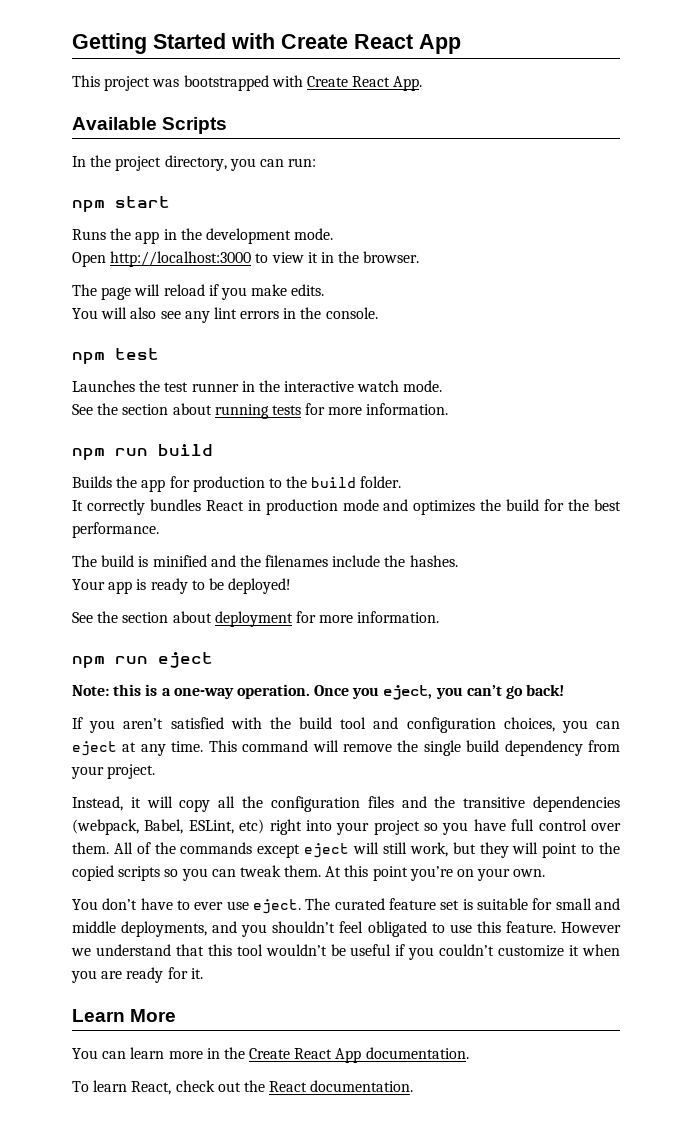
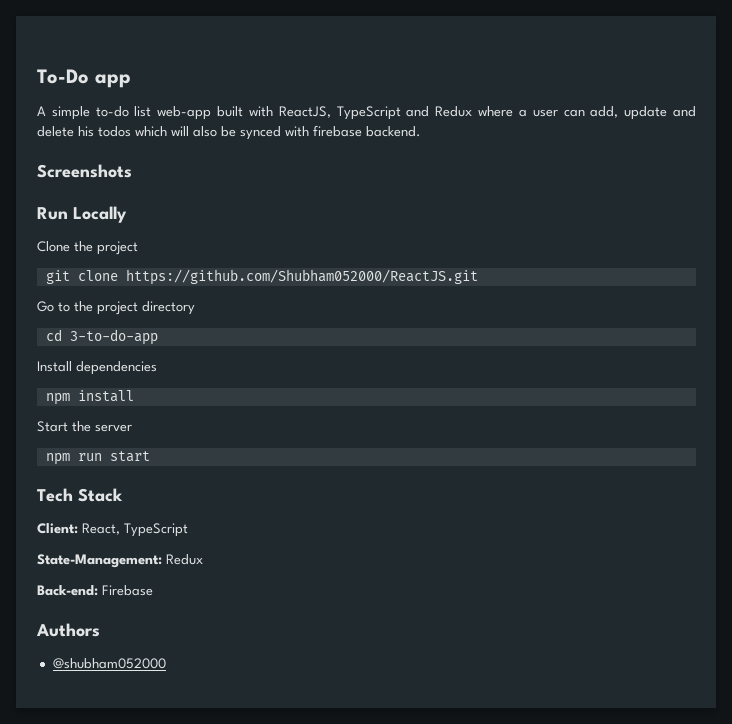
[72,33,461,54] [72,75,423,91] [72,117,228,134] [72,155,317,171] [72,196,170,212] [72,228,334,244] [72,251,420,267] [72,284,325,300] [72,307,378,323] [72,348,159,364] [72,380,443,392] [72,403,449,419] [72,444,213,460] [72,476,402,492] [72,499,621,515] [72,522,159,538] [72,555,458,567] [72,578,292,594] [72,611,440,627] [72,652,213,668] [72,684,565,700] [72,717,621,733] [72,740,621,756] [71,764,156,779] [72,796,620,812] [72,819,621,835] [72,842,621,858] [72,865,546,881] [72,898,620,914] [72,921,621,937] [71,944,620,960] [71,967,203,983] [72,1009,177,1022] [72,1047,469,1063] [72,1080,414,1095] Getting Started with Create React App // This project was bootstrapped with Create React App. // Available Scripts // In the project directory, you can run: // npm start // Runs the app in the development mode. // Open http://localhost:3000 to view it in the browser. // The page will reload if you make edits. // You will also see any lint errors in the console. // npm test // Launches the test runner in the interactive watch mode. // See the section about running tests for more information. // npm run build // Builds the app for production to the build folder. // It correctly bundles React in production mode and optimizes the build for the best performance. // The build is minified and the filenames include the hashes. // Your app is ready to be deployed! // See the section about deployment for more information. // npm run eject // Note: this is a one-way operation. Once you eject, you can’t go back! // If you aren’t satisfied with the build tool and configuration choices, you can eject at any time. This command will remove the single build dependency from your project. // Instead, it will copy all the configuration files and the transitive dependencies (webpack, Babel, ESLint, etc) right into your project so you have full control over them. All of the commands except eject will still work, but they will point to the copied scripts so you can tweak them. At this point you’re on your own. // You don’t have to ever use eject. The curated feature set is suitable for small and middle deployments, and you shouldn’t feel obligated to use this feature. However we understand that this tool wouldn’t be useful if you couldn’t customize it when you are ready for it. // Learn More // You can learn more in the Create React App documentation. // To learn React, check out the React documentation. -> [37,69,131,88] [37,106,697,120] [37,125,421,140] [37,164,132,178] [37,206,127,223] [37,241,138,255] [45,269,478,285] [37,301,195,315] [45,329,158,345] [37,361,157,375] [45,390,134,405] [37,421,132,432] [45,451,150,465] [37,488,123,502] [37,523,188,537] [37,554,203,568] [37,585,153,596] [36,623,100,637] [52,658,166,669] To-Do app // A simple to-do list web-app built with ReactJS, TypeScript and Redux where a user can add, update and delete his todos which will also be synced with firebase backend. // Screenshots // Run Locally // Clone the project // git clone https://github.com/Shubham052000/ReactJS.git // Go to the project directory // cd 3-to-do-app // Install dependencies // npm install // Start the server // npm run start // Tech Stack // Client: React, TypeScript // State-Management: Redux // Back-end: Firebase // Authors // @shubham052000

